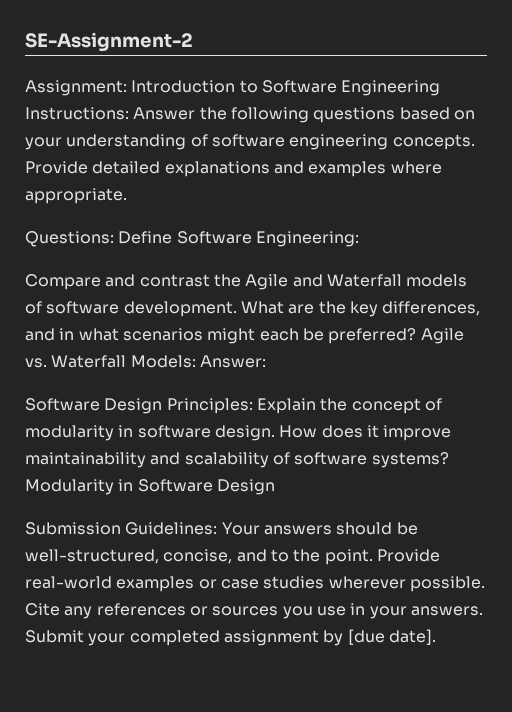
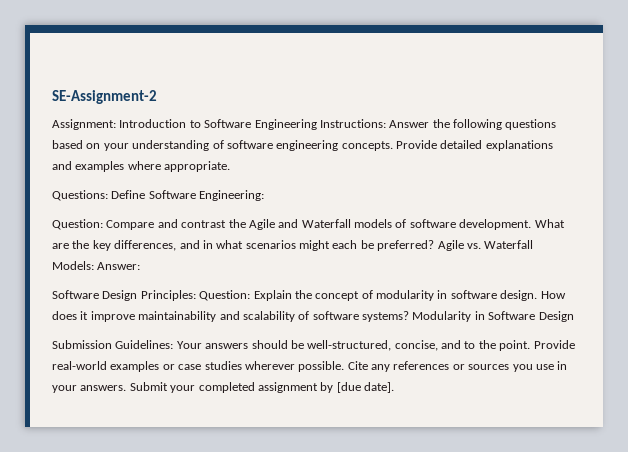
(359, 239) none -> [52,219,103,230] Question:
(253, 406) none -> [199,290,251,301] Question:

